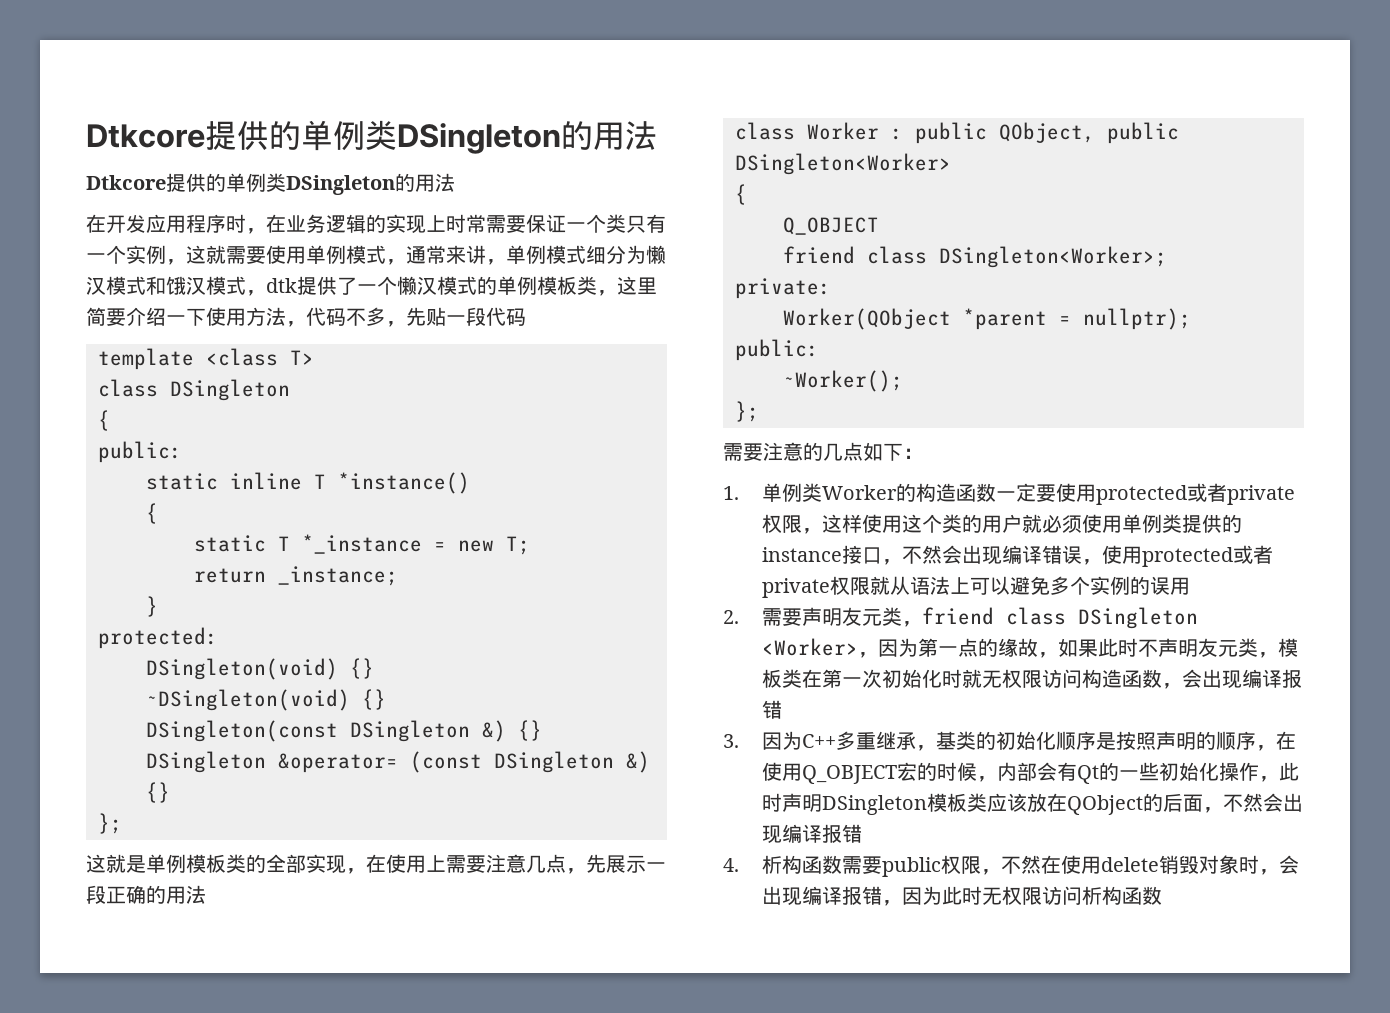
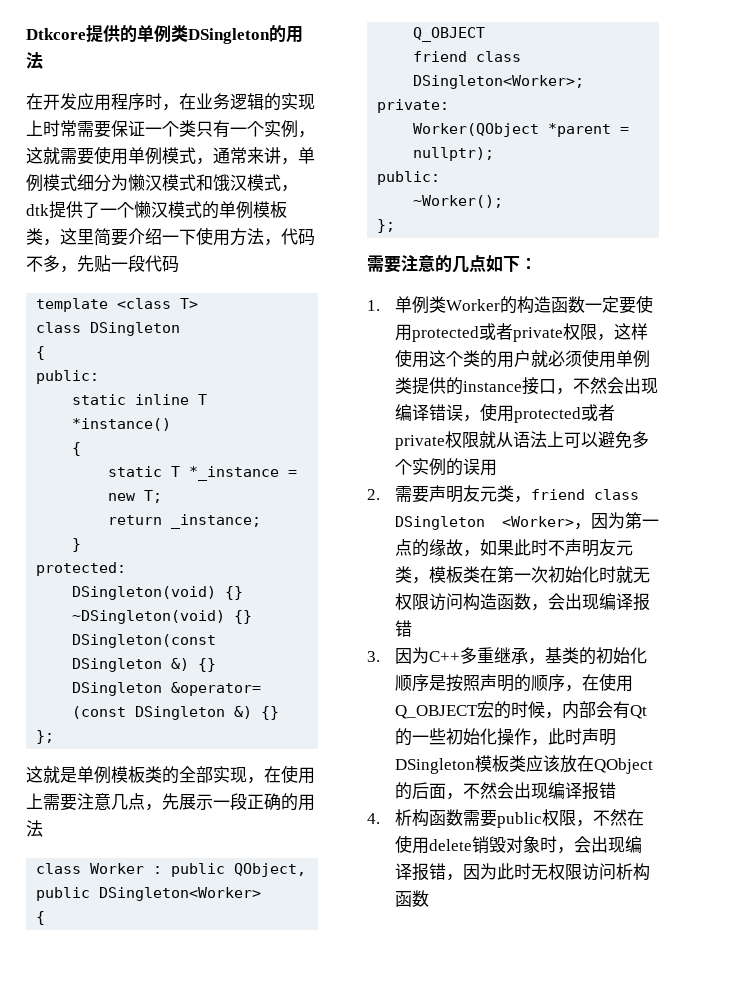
[86,120,657,154] [86,173,455,195] Dtkcore提供的单例类DSingleton的用法 // Dtkcore提供的单例类DSingleton的用法 -> [26,25,303,44] [26,52,43,69] Dtkcore提供的单例类DSingleton的用法

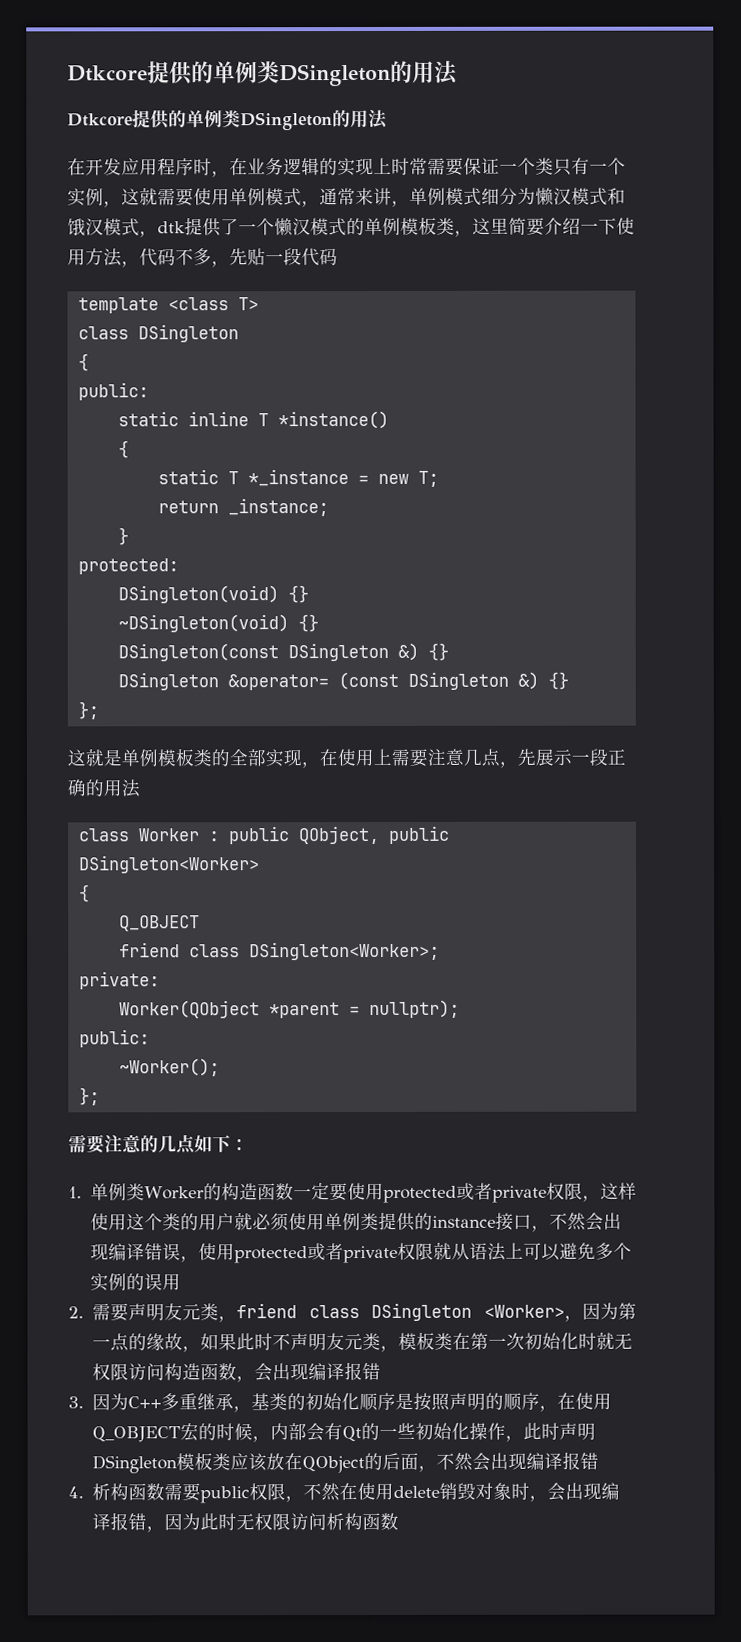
[26,25,303,44] [26,52,43,69] Dtkcore提供的单例类DSingleton的用法 -> [67,60,459,87] [67,109,388,131] Dtkcore提供的单例类DSingleton的用法 // Dtkcore提供的单例类DSingleton的用法

